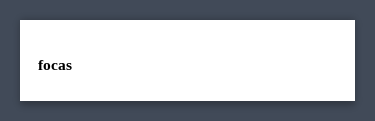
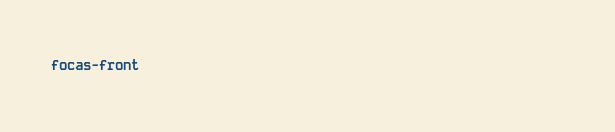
[38,60,72,70] focas -> [51,59,139,70] focas-front

